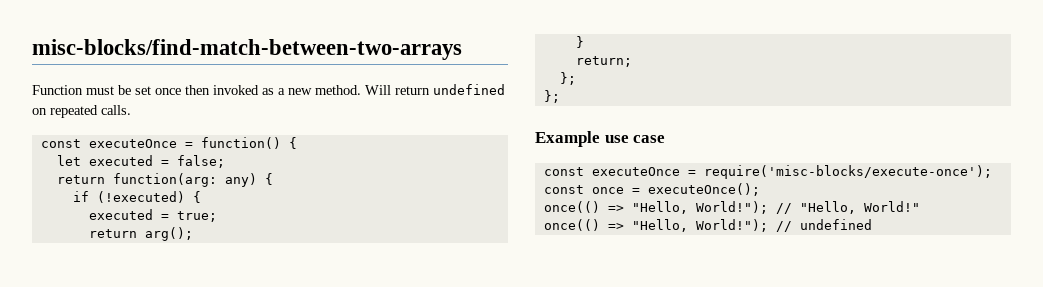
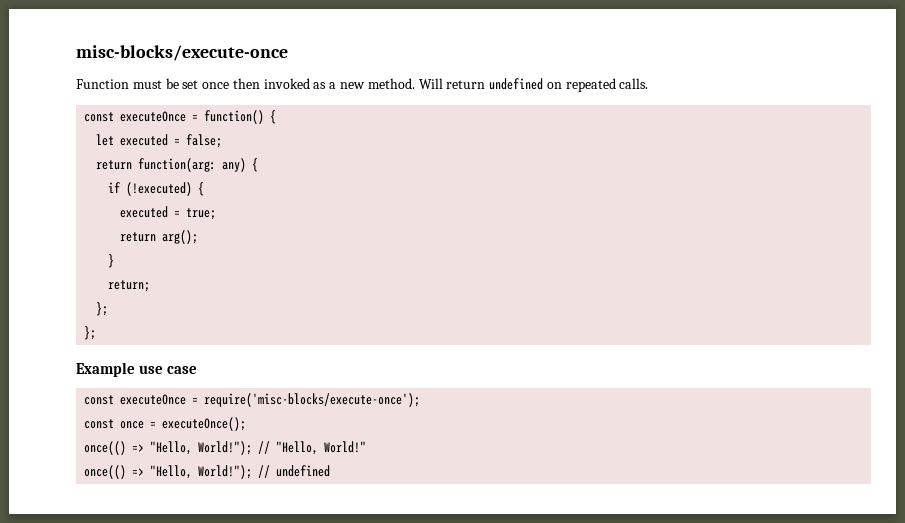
[32,39,462,60] misc-blocks/find-match-between-two-arrays -> [76,45,288,61] misc-blocks/execute-once

